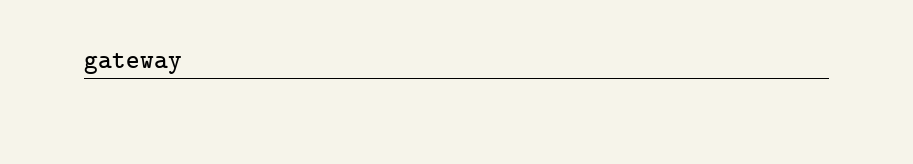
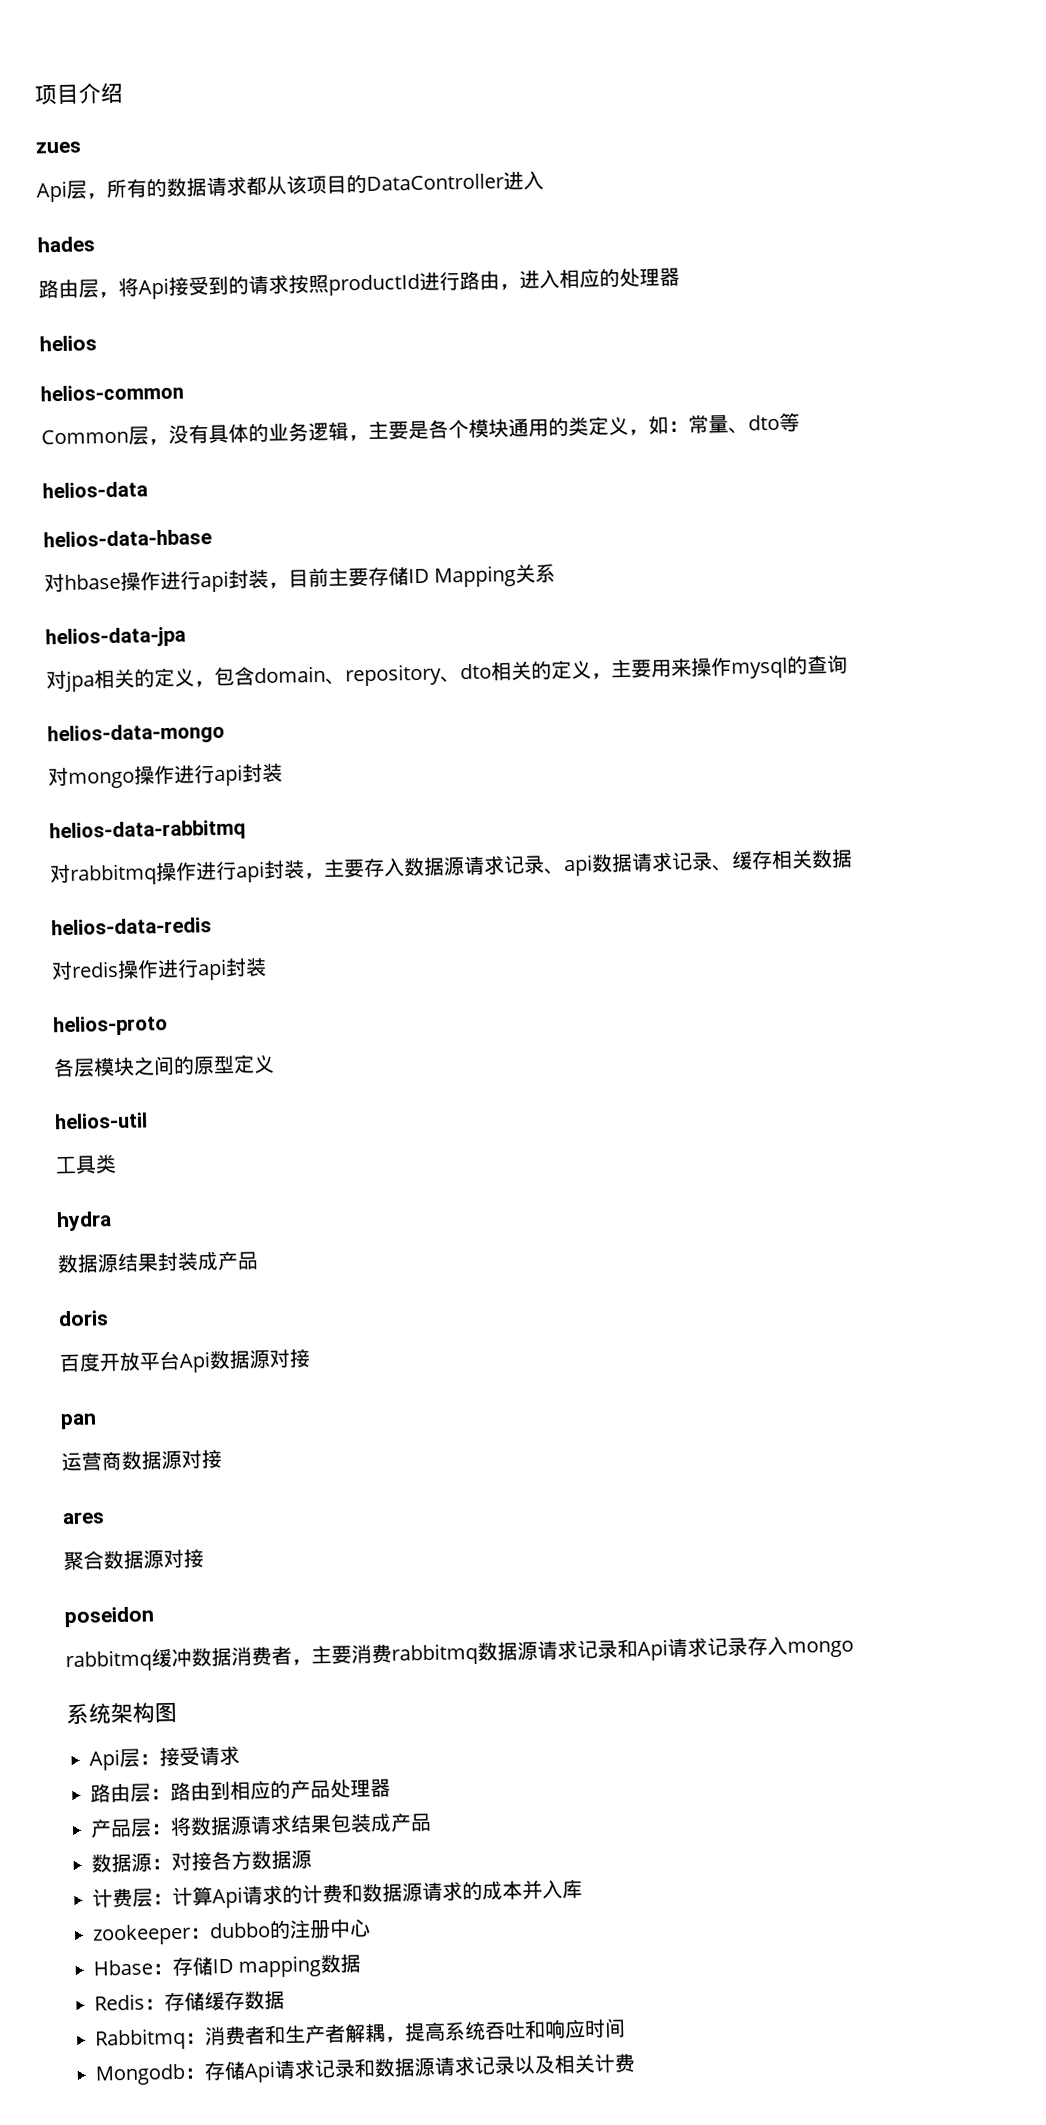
[84,53,182,74] gateway -> [34,82,123,105] [35,141,81,154] [36,170,544,203] [37,236,95,253] [38,267,680,300] [39,335,97,352] [40,383,184,402] [41,412,800,446] [42,481,148,499] [43,529,212,548] [44,563,557,593] [45,626,186,649] [46,654,848,692] [47,722,225,746] [48,762,283,789] [49,819,246,843] [49,848,853,886] [51,917,212,936] [51,957,267,981] [53,1015,168,1037] [53,1054,275,1078] [54,1112,148,1130] [55,1154,117,1175] [56,1211,112,1232] [57,1250,259,1274] [58,1310,109,1327] [59,1348,310,1373] [60,1413,97,1430] [61,1449,222,1472] [62,1511,105,1525] [63,1548,204,1571] [64,1606,155,1628] [65,1635,854,1673] [66,1701,177,1725] [89,1745,240,1771] [90,1778,391,1803] [90,1812,432,1838] [91,1849,312,1873] [92,1878,583,1909] [92,1918,371,1946] [93,1953,362,1978] [94,1989,285,2012] [94,2018,626,2051] [95,2052,635,2086] 项目介绍 // zues // Api层，所有的数据请求都从该项目的DataController进入 // hades // 路由层，将Api接受到的请求按照productId进行路由，进入相应的处理器 // helios // helios-common // Common层，没有具体的业务逻辑，主要是各个模块通用的类定义，如：常量、dto等 // helios-data // helios-data-hbase // 对hbase操作进行api封装，目前主要存储ID Mapping关系 // helios-data-jpa // 对jpa相关的定义，包含domain、repository、dto相关的定义，主要用来操作mysql的查询 // helios-data-mongo // 对mongo操作进行api封装 // helios-data-rabbitmq // 对rabbitmq操作进行api封装，主要存入数据源请求记录、api数据请求记录、缓存相关数据 // helios-data-redis // 对redis操作进行api封装 // helios-proto // 各层模块之间的原型定义 // helios-util // 工具类 // hydra // 数据源结果封装成产品 // doris // 百度开放平台Api数据源对接 // pan // 运营商数据源对接 // ares // 聚合数据源对接 // poseidon // rabbitmq缓冲数据消费者，主要消费rabbitmq数据源请求记录和Api请求记录存入mongo // 系统架构图 // Api层：接受请求 // 路由层：路由到相应的产品处理器 // 产品层：将数据源请求结果包装成产品 // 数据源：对接各方数据源 // 计费层：计算Api请求的计费和数据源请求的成本并入库 // zookeeper：dubbo的注册中心 // Hbase：存储ID mapping数据 // Redis：存储缓存数据 // Rabbitmq：消费者和生产者解耦，提高系统吞吐和响应时间 // Mongodb：存储Api请求记录和数据源请求记录以及相关计费

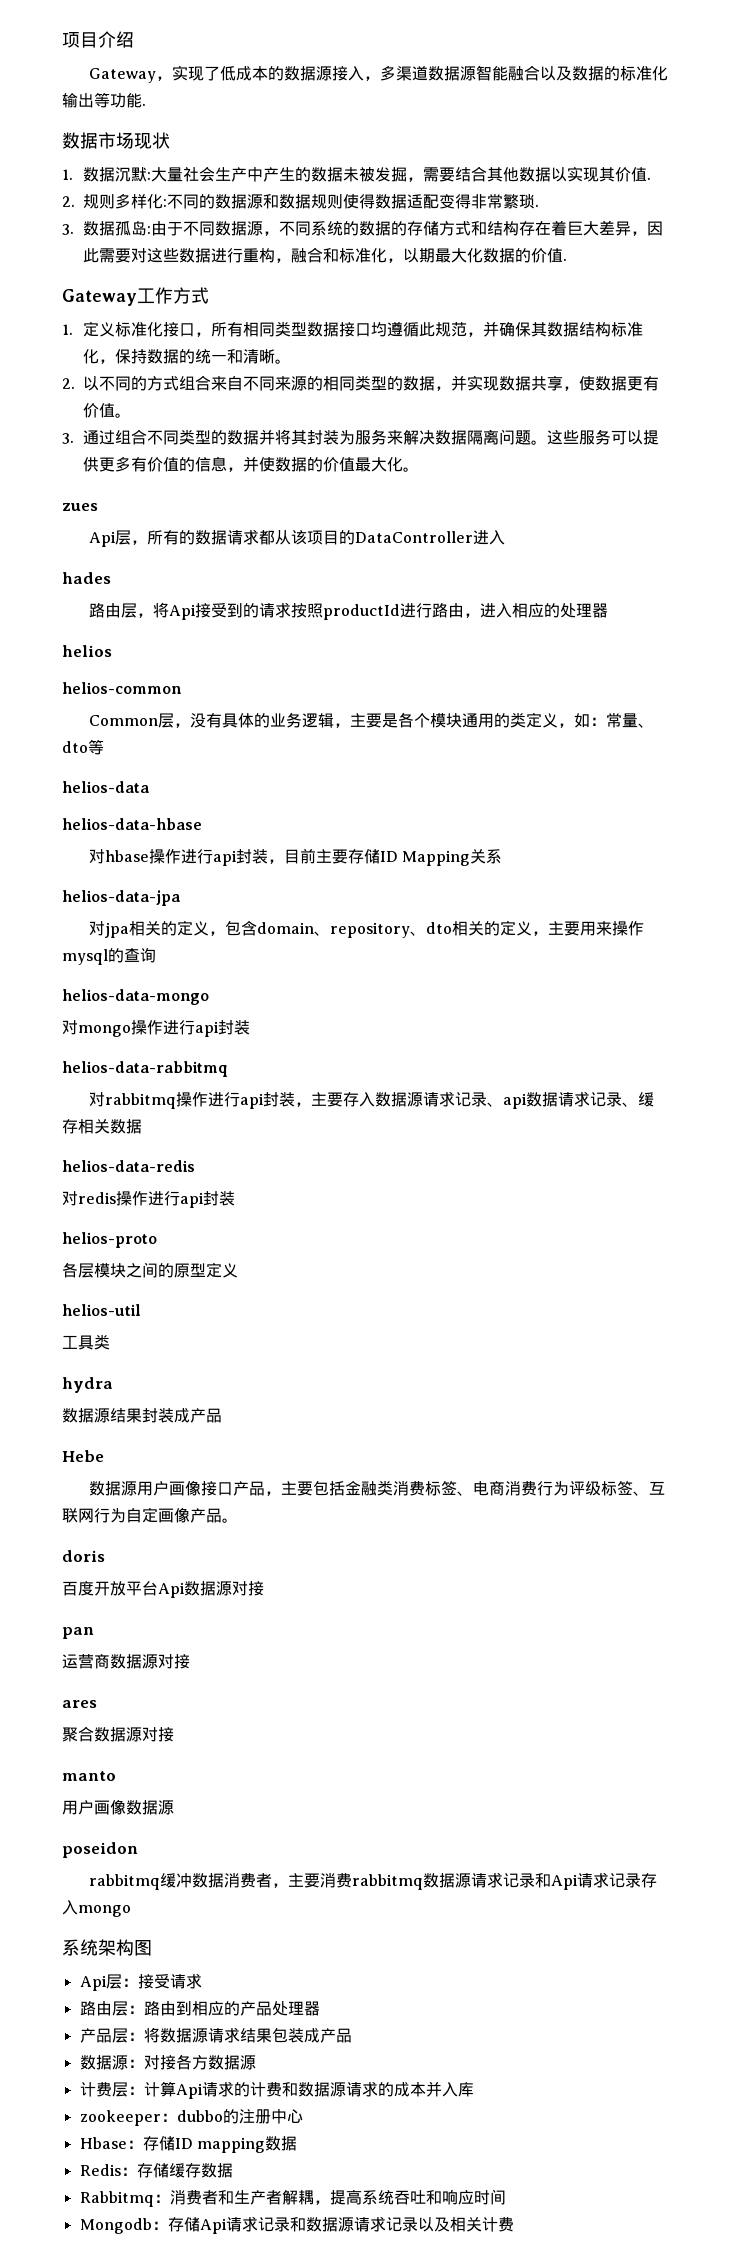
(123, 93) none -> [88,65,668,83] [62,92,146,108] [62,132,170,149] [62,166,651,182] [62,193,539,209] [62,220,663,236] [82,247,567,263] [62,287,209,306] [62,321,643,337] [82,349,291,364] [62,375,659,391] [83,403,131,418] [62,429,659,445] [82,456,419,472] // Gateway，实现了低成本的数据源接入，多渠道数据源智能融合以及数据的标准化输出等功能. // 数据市场现状 // 1.数据沉默:大量社会生产中产生的数据未被发掘，需要结合其他数据以实现其价值. // 2.规则多样化:不同的数据源和数据规则使得数据适配变得非常繁琐. // 3.数据孤岛:由于不同数据源，不同系统的数据的存储方式和结构存在着巨大差异，因此需要对这些数据进行重构，融合和标准化，以期最大化数据的价值. // Gateway工作方式 // 1.定义标准化接口，所有相同类型数据接口均遵循此规范，并确保其数据结构标准化，保持数据的统一和清晰。 // 2.以不同的方式组合来自不同来源的相同类型的数据，并实现数据共享，使数据更有价值。 // 3.通过组合不同类型的数据并将其封装为服务来解决数据隔离问题。这些服务可以提供更多有价值的信息，并使数据的价值最大化。
(259, 1260) none -> [62,1450,104,1462] [88,1480,665,1496] [62,1507,238,1523] // Hebe // 数据源用户画像接口产品，主要包括金融类消费标签、电商消费行为评级标签、互联网行为自定画像产品。
(204, 1558) none -> [62,1771,116,1781] [62,1800,174,1815] // manto // 用户画像数据源

